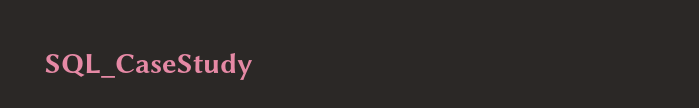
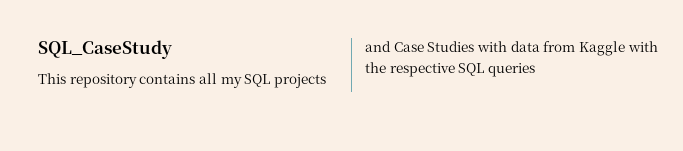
(253, 66) none -> [38,73,326,88] [365,41,658,56] [365,62,535,77] // This repository contains all my SQL projects and Case Studies with data from Kaggle with the respective SQL queries

